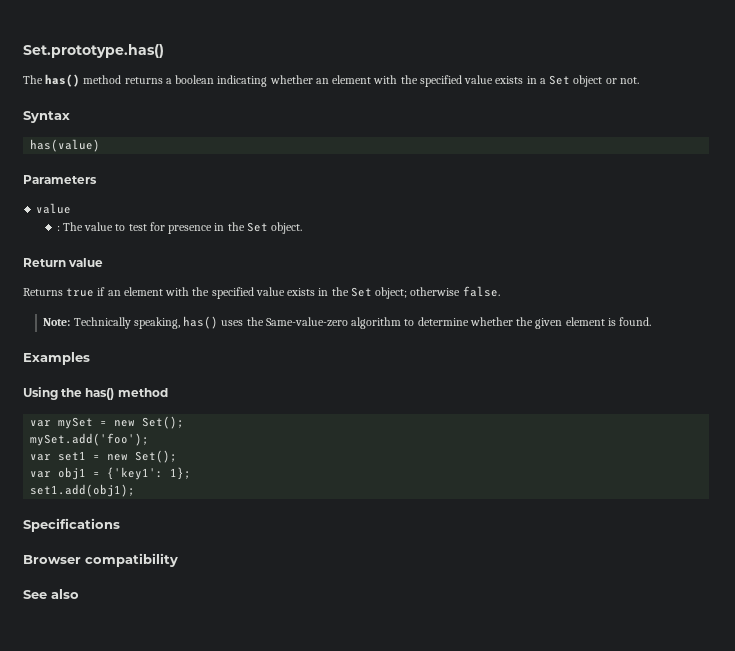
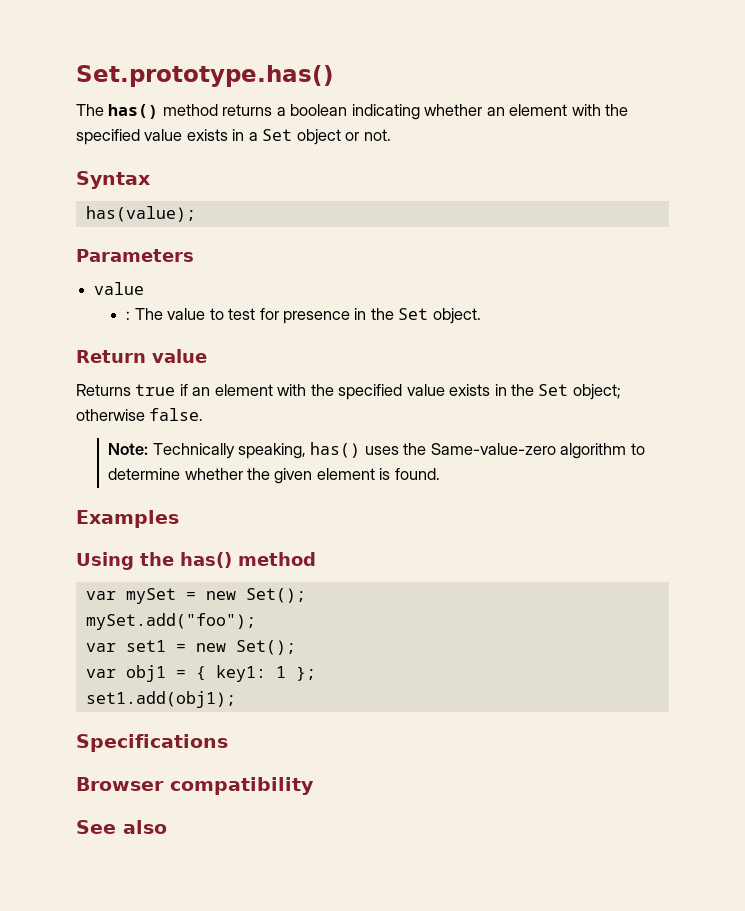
[30,139,101,152] has(value) -> [85,206,196,222] has(value);
[30,433,150,446] mySet.add('foo'); -> [85,613,256,630] mySet.add("foo");
[107,467,192,480] {'key1': 1}; -> [195,665,316,682] { key1: 1 };

